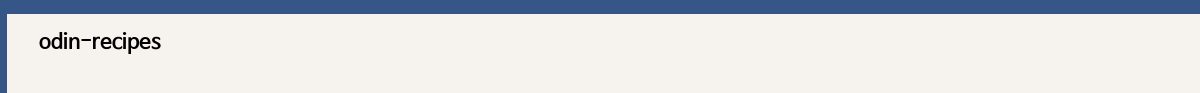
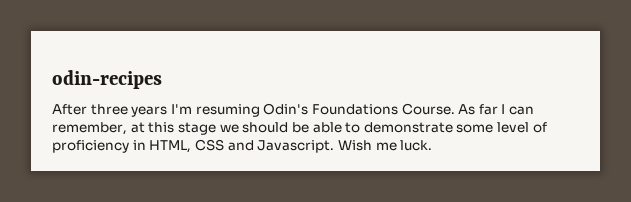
(161, 43) none -> [52,103,535,117] [52,122,547,135] [52,139,433,153] // After three years I'm resuming Odin's Foundations Course. As far I can remember, at this stage we should be able to demonstrate some level of proficiency in HTML, CSS and Javascript. Wish me luck.

